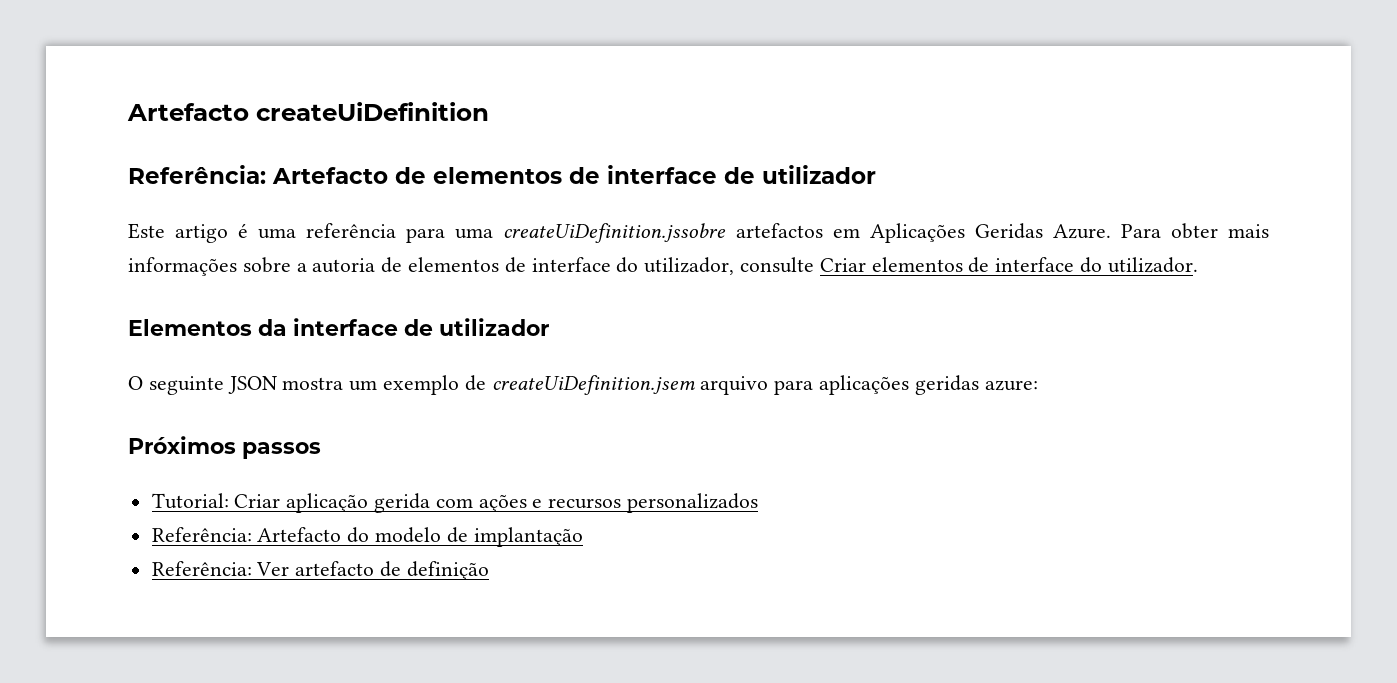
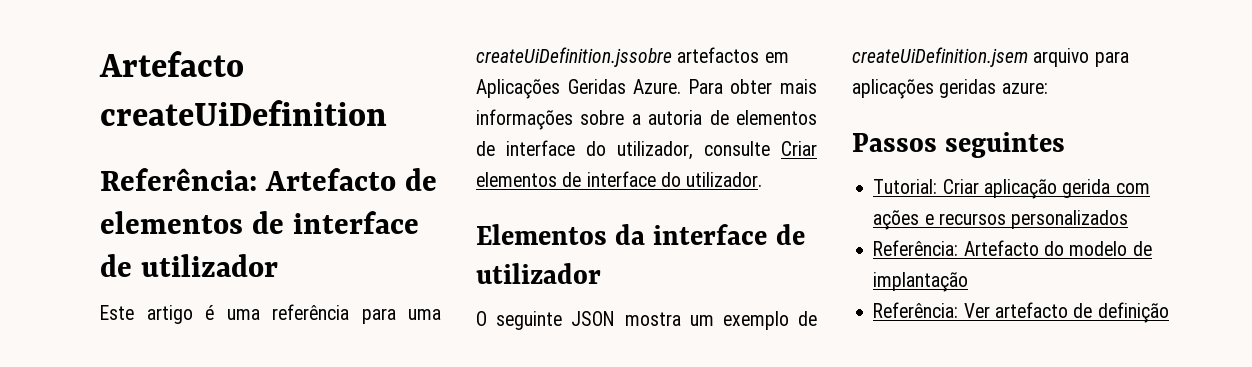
[128,436,321,459] Próximos passos -> [852,132,1066,158] Passos seguintes

